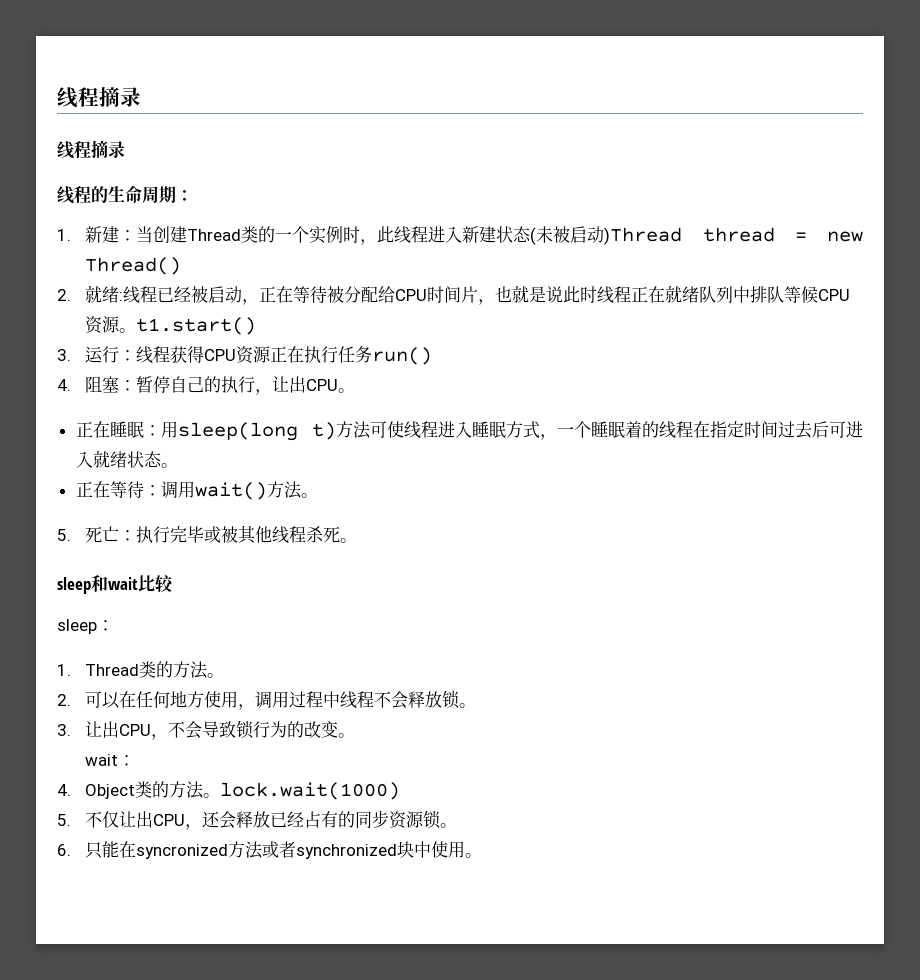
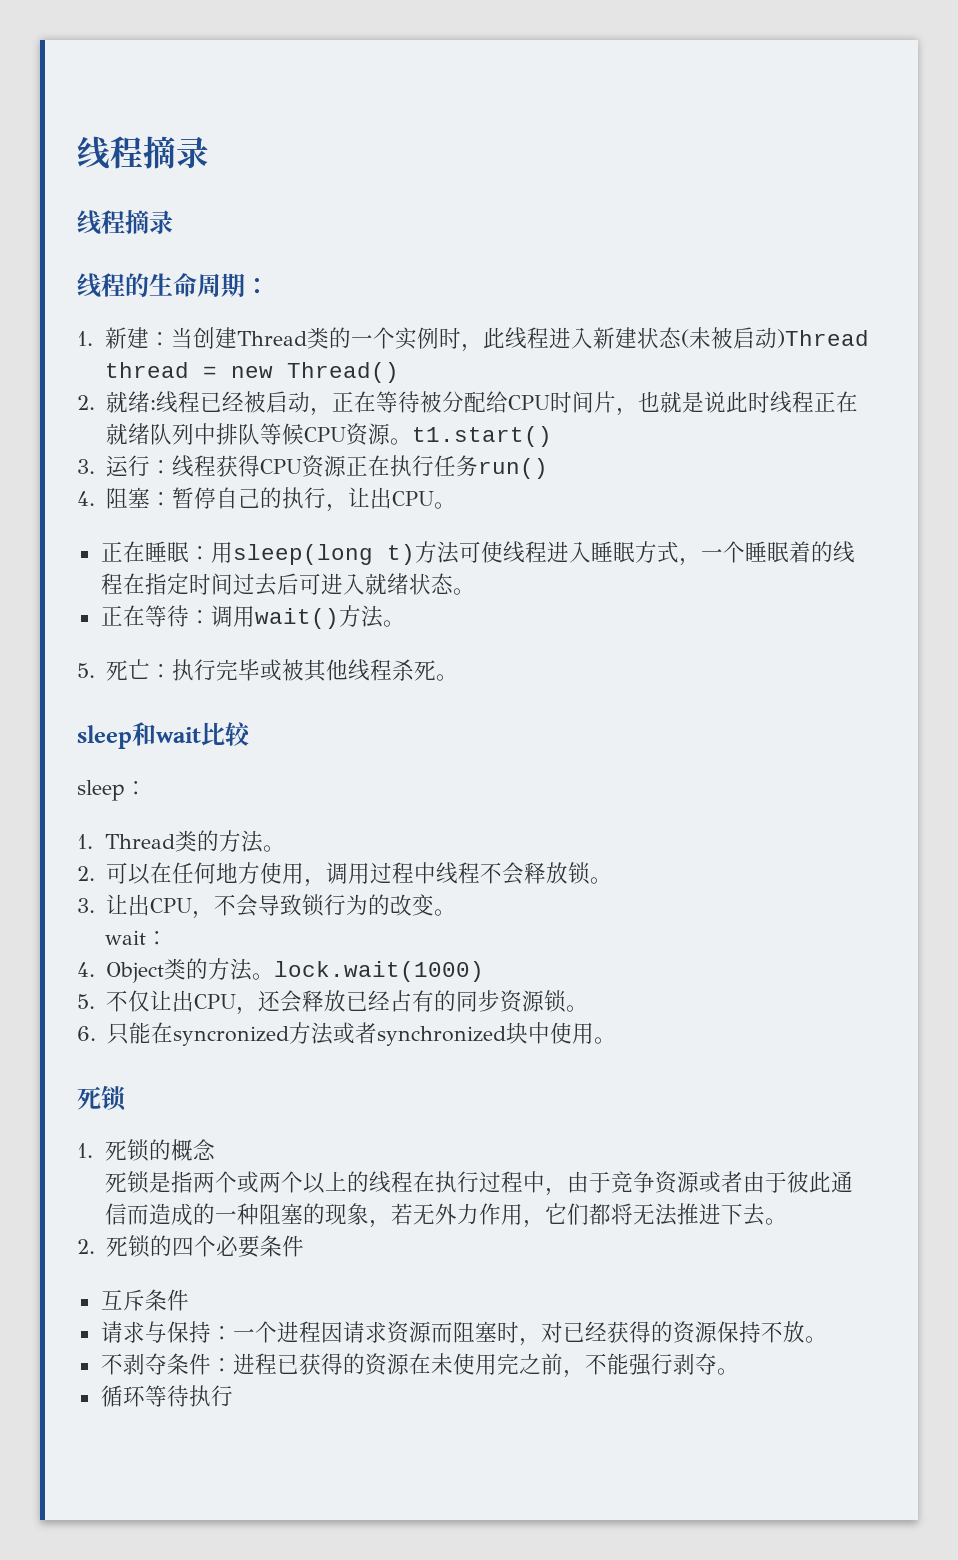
(483, 855) none -> [77,1085,127,1111] [77,1139,216,1162] [105,1171,854,1196] [105,1203,788,1228] [77,1235,304,1258] [100,1289,189,1311] [100,1321,827,1346] [100,1353,739,1378] [100,1385,233,1407] // 死锁 // 1.死锁的概念 // 死锁是指两个或两个以上的线程在执行过程中，由于竞争资源或者由于彼此通信而造成的一种阻塞的现象，若无外力作用，它们都将无法推进下去。 // 2.死锁的四个必要条件 // 互斥条件 // 请求与保持：一个进程因请求资源而阻塞时，对已经获得的资源保持不放。 // 不剥夺条件：进程已获得的资源在未使用完之前，不能强行剥夺。 // 循环等待执行

